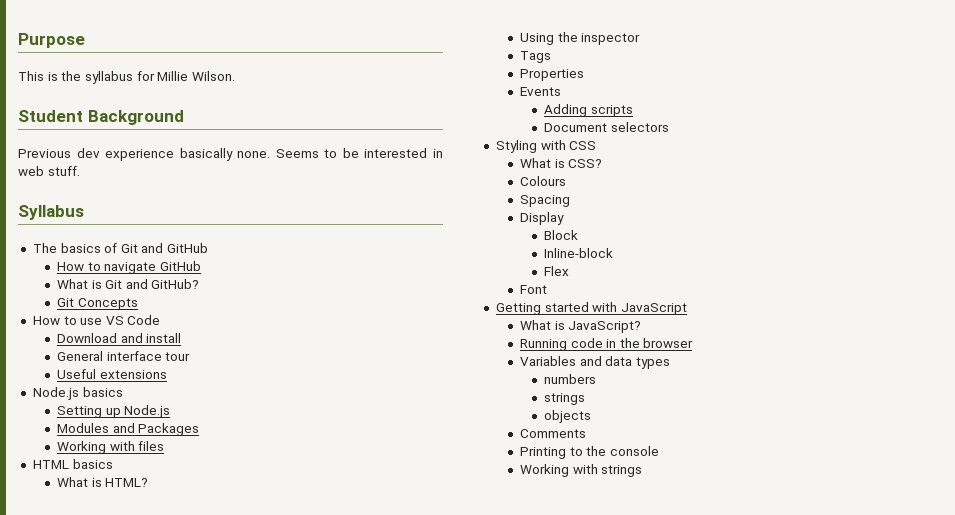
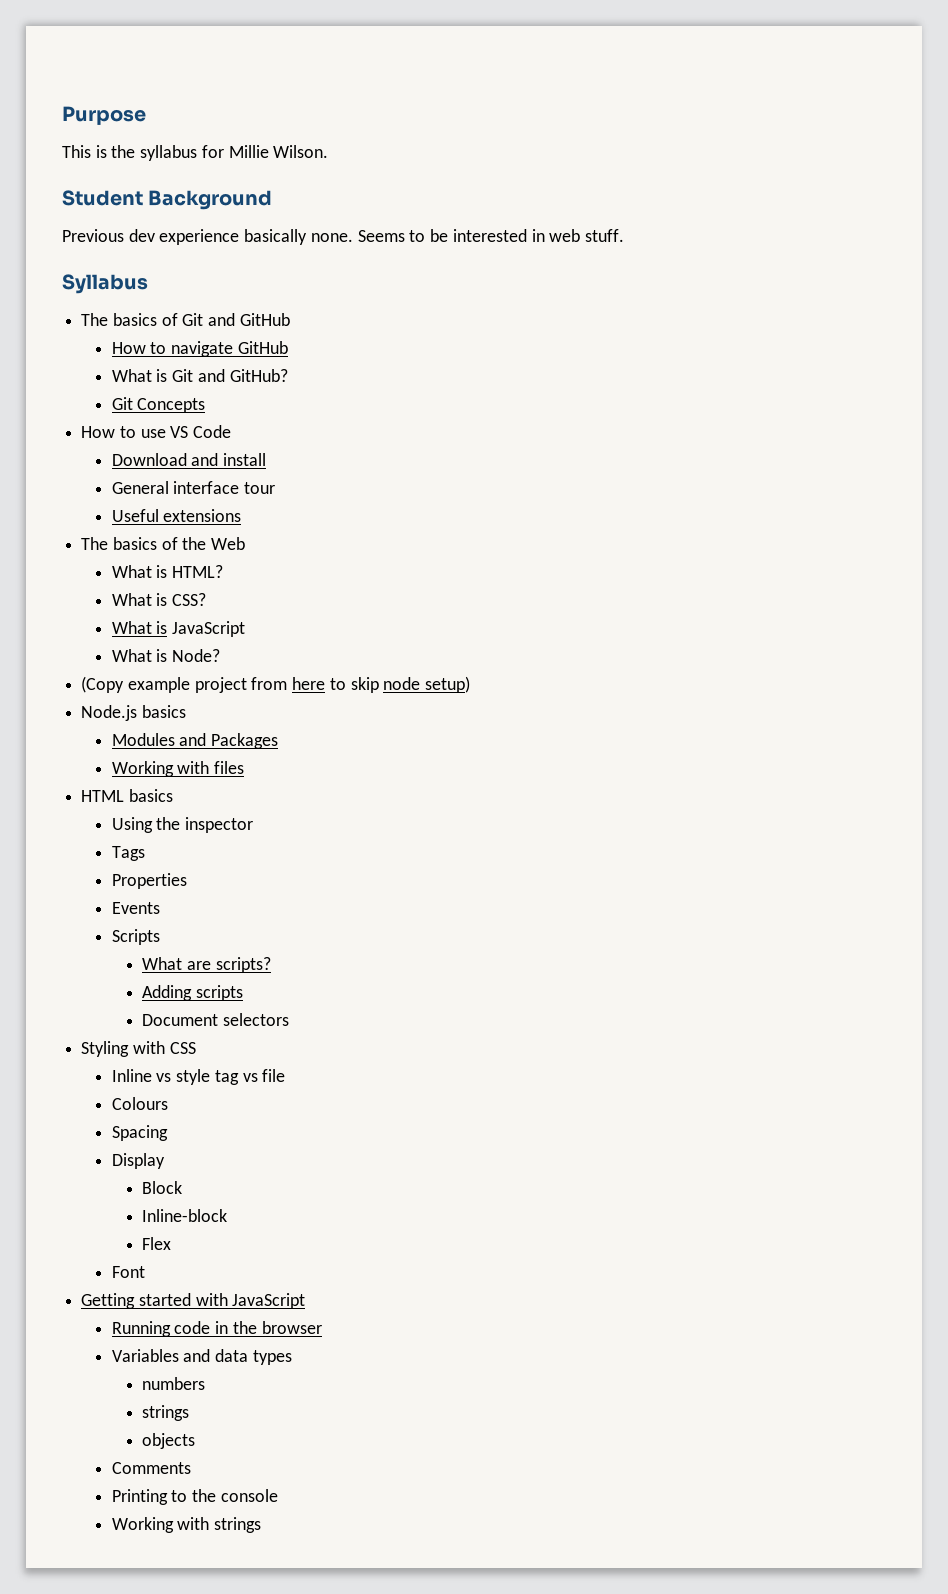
(167, 374) none -> [81,537,246,550] [111,565,224,578] [111,593,207,606] [111,621,246,637] [111,649,221,662] [81,676,471,693] // The basics of the Web // What is HTML? // What is CSS? // What is JavaScript // What is Node? // (Copy example project from here to skip node setup)
[56,405,171,418] // Setting up Node.js -> (186, 711) none
[56,477,149,487] // What is HTML? -> (173, 795) none
(561, 91) none -> [111,929,160,945] [142,957,271,973] // Scripts // What are scripts?
[519,158,603,168] What is CSS? -> [111,1069,286,1085] Inline vs style tag vs file
[519,320,642,333] // What is JavaScript? -> (306, 1301) none

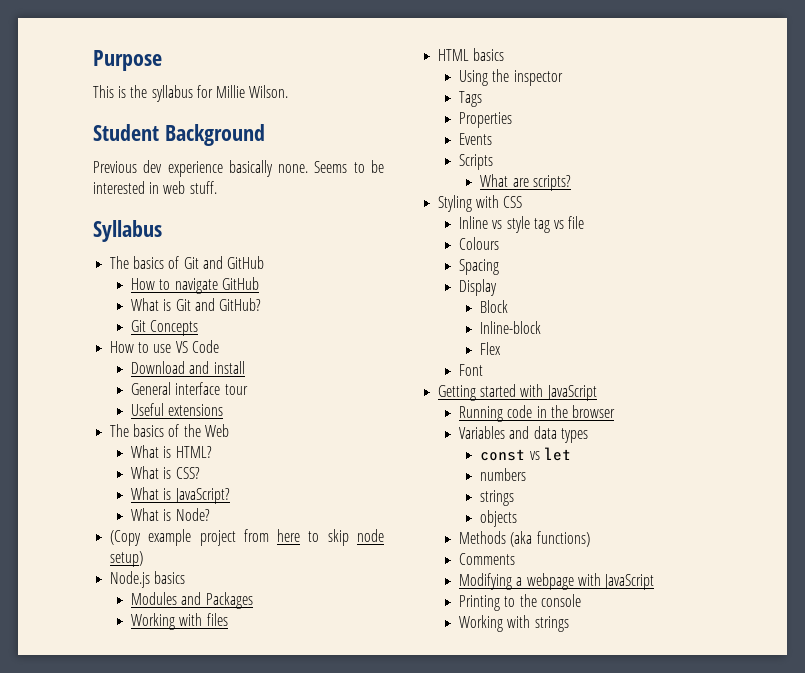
[172,621,246,637] JavaScript -> [174,488,230,504] JavaScript?
[142,985,243,1001] [142,1013,289,1026] // Adding scripts // Document selectors -> (571, 183) none
(292, 1357) none -> [480,447,571,461] // const vs let
[111,1462,191,1474] Comments -> [459,531,590,547] [459,553,516,565] [459,573,654,590] Methods (aka functions) // Comments // Modifying a webpage with JavaScript

